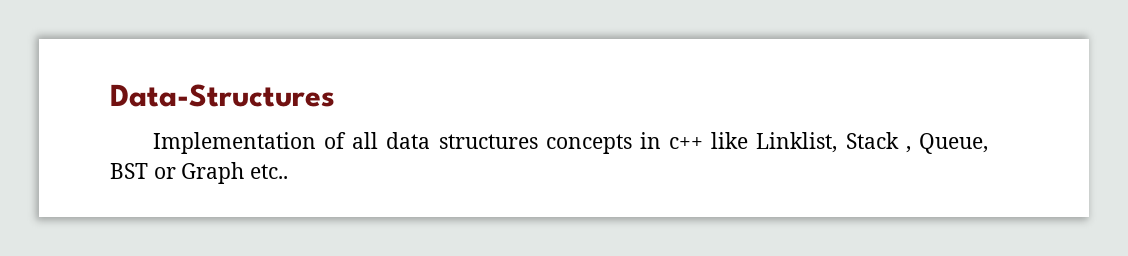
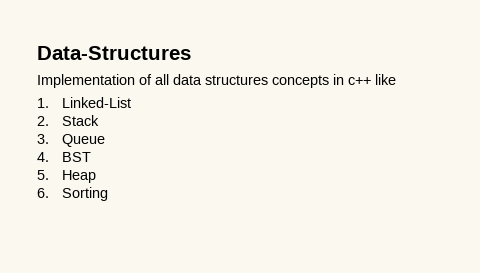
[756,132,989,154] [110,162,289,184] Linklist, Stack , Queue, BST or Graph etc.. -> [37,97,131,108] [37,115,99,126] [37,134,105,147] [37,152,91,162] [37,170,96,183] [37,187,108,201] // 1. Linked-List // 2. Stack // 3. Queue // 4. BST // 5. Heap // 6. Sorting

